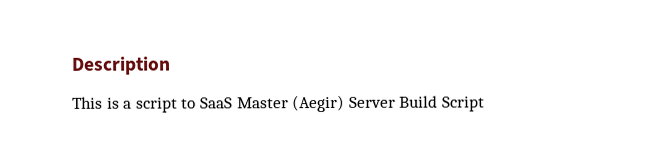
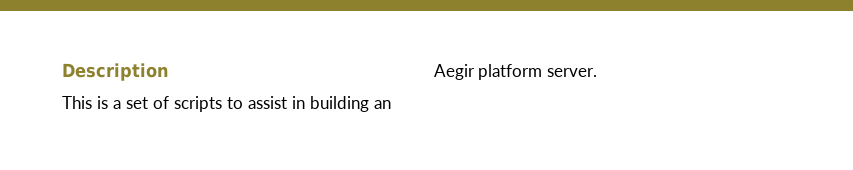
[135,94,485,113] script to SaaS Master (Aegir) Server Build Script -> [126,96,391,112] [434,64,597,80] set of scripts to assist in building an Aegir platform server.

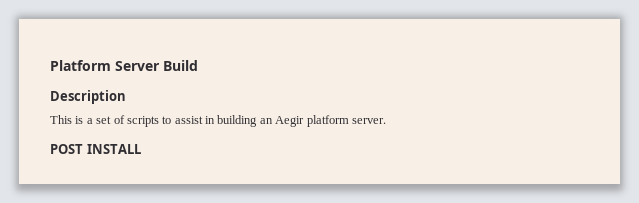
(62, 72) none -> [50,60,198,71] Platform Server Build //
(597, 72) none -> [50,144,141,154] // POST INSTALL

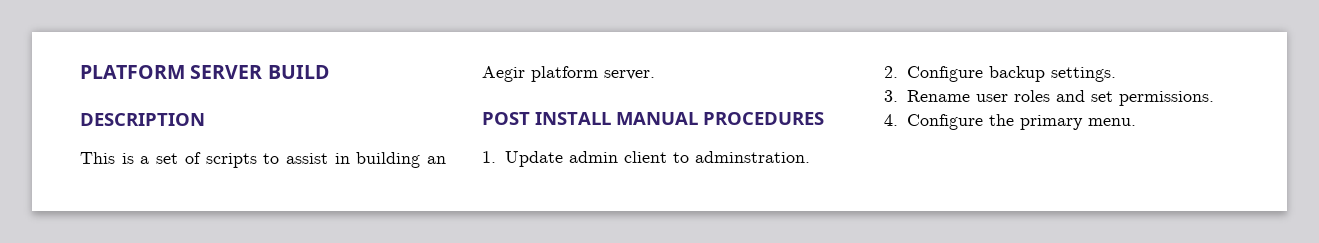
[50,60,198,71] [50,90,126,104] Platform Server Build // Description -> [80,65,329,79] [80,113,205,126] PLATFORM SERVER BUILD // DESCRIPTION
(141, 149) none -> [616,112,824,125] [482,151,810,167] [884,66,1116,82] [884,90,1214,106] [884,114,1136,130] MANUAL PROCEDURES // 1. Update admin client to adminstration. // 2. Configure backup settings. // 3. Rename user roles and set permissions. // 4. Configure the primary menu.

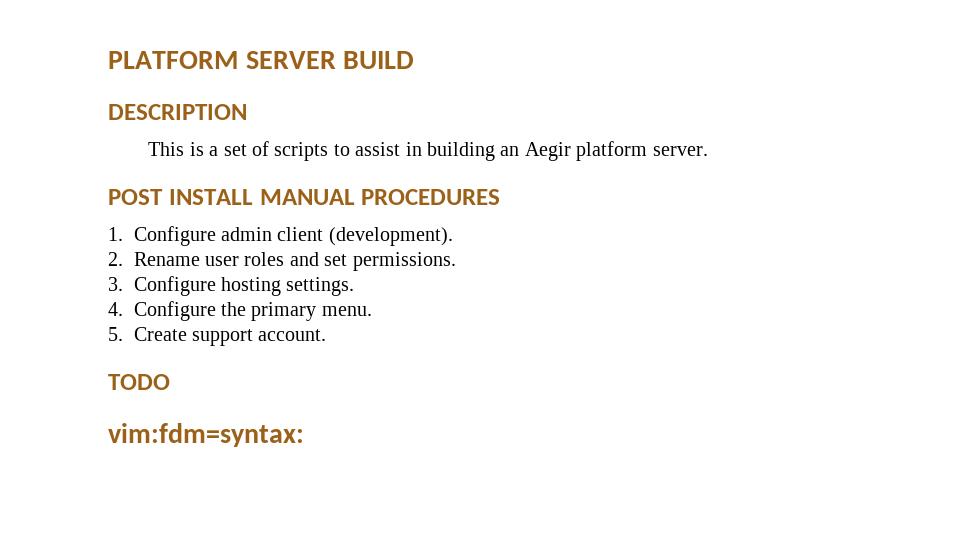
[504,151,563,167] Update -> [133,226,216,246] Configure
[672,151,810,163] [884,66,1116,82] [884,90,898,102] to adminstration. // 2. Configure backup settings. // 3. -> [328,227,453,246] [108,252,123,266] (development). // 2.
[884,114,1136,130] 4. Configure the primary menu. -> [108,276,355,296] [108,301,372,321] [108,327,327,346] [108,374,170,390] [108,423,304,447] 3. Configure hosting settings. // 4. Configure the primary menu. // 5. Create support account. // TODO // vim:fdm=syntax:

